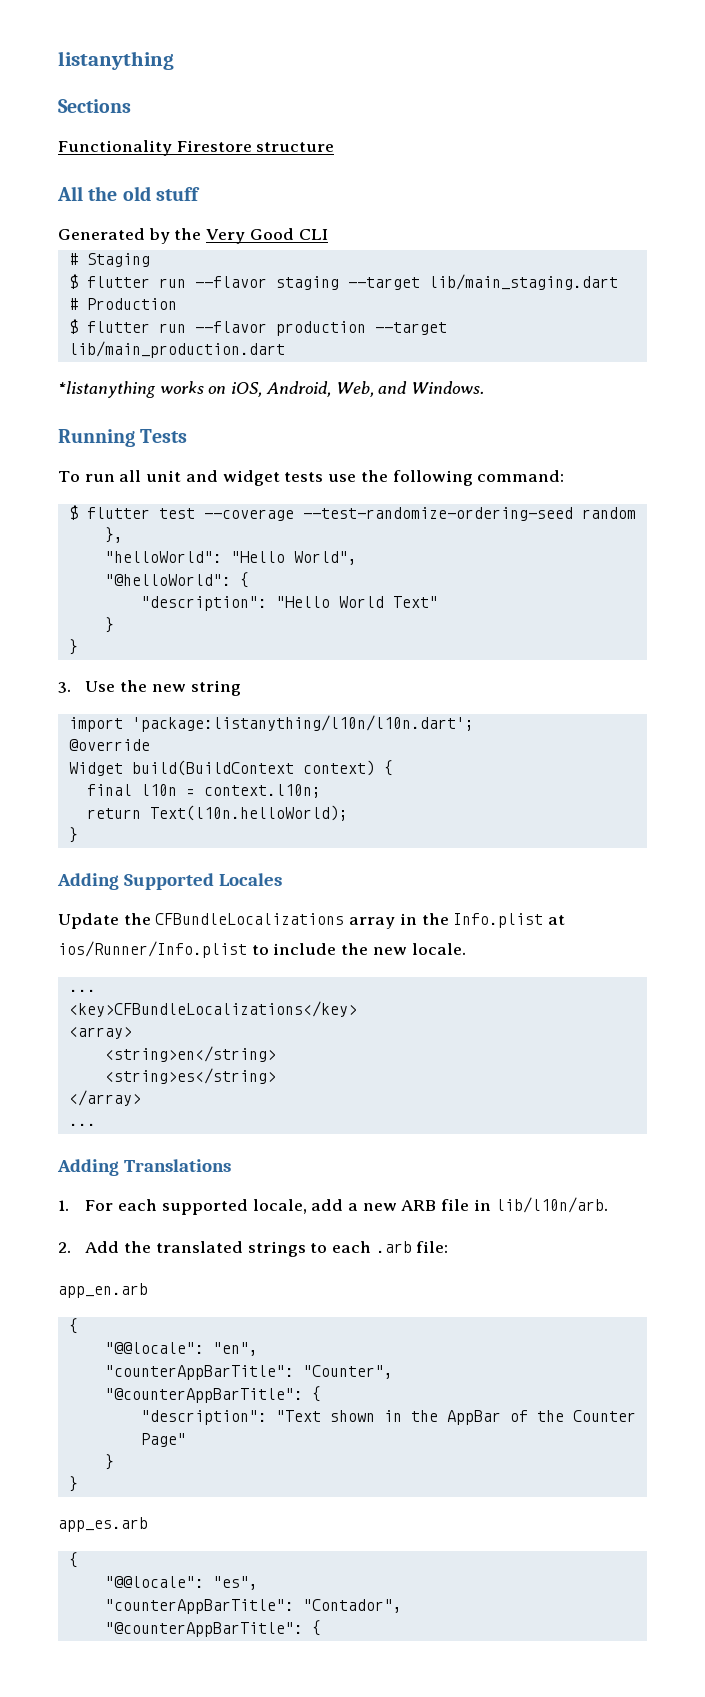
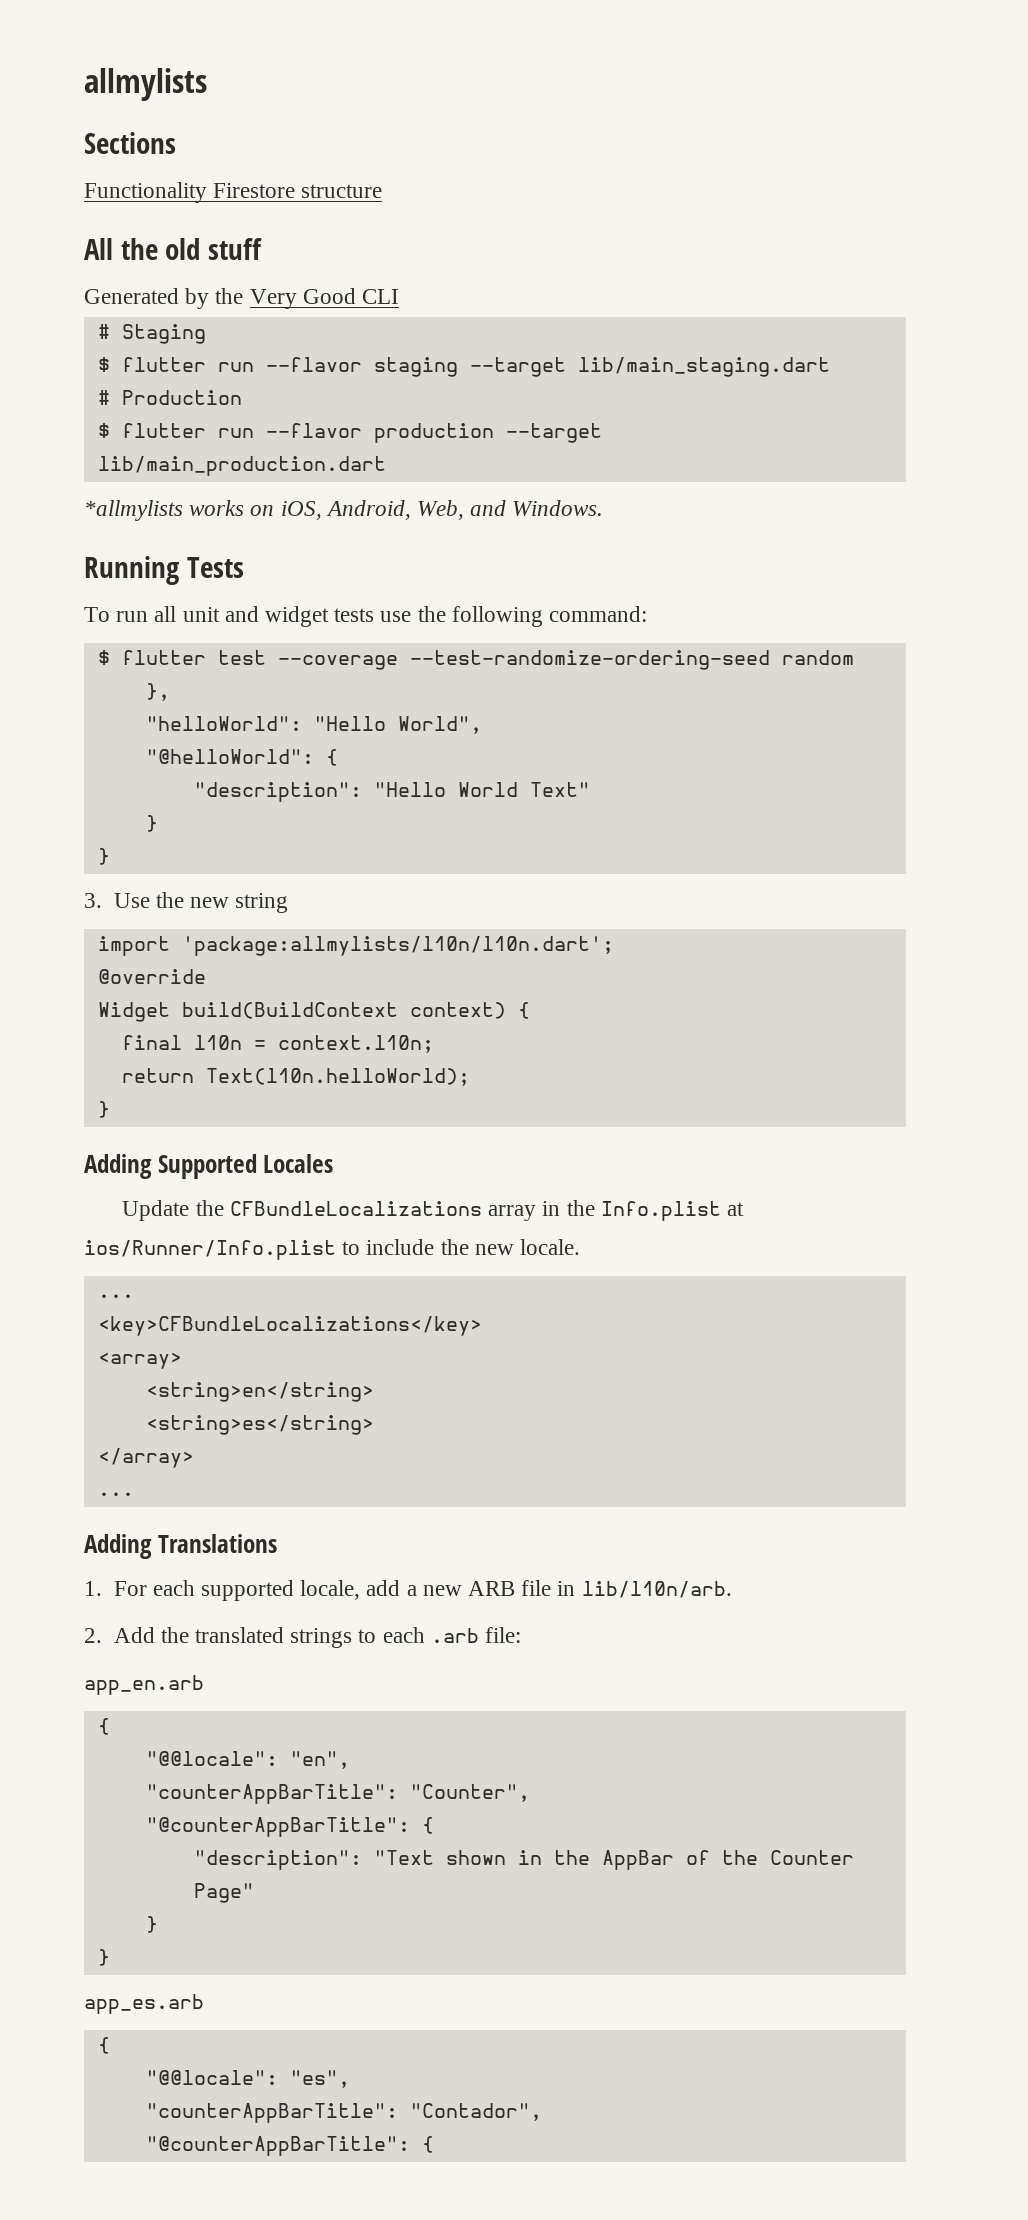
[58,51,174,70] listanything -> [84,68,207,101] allmylists
[58,381,156,398] *listanything -> [84,500,183,521] *allmylists
[131,715,474,732] 'package:listanything/l10n/l10n.dart'; -> [181,936,614,956] 'package:allmylists/l10n/l10n.dart';

